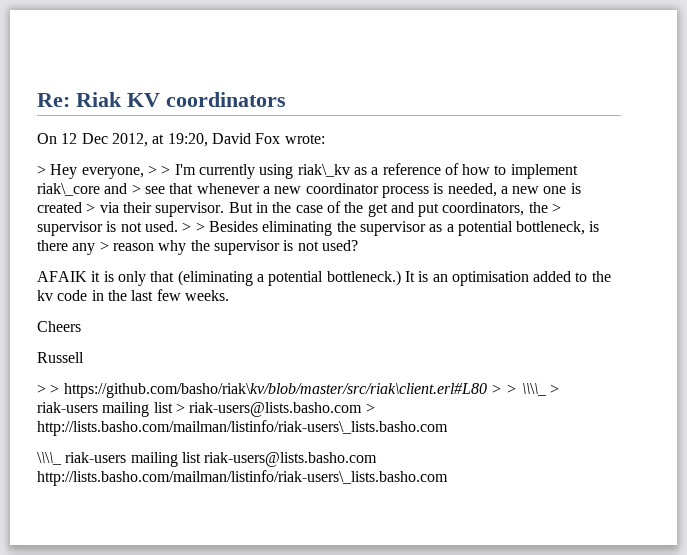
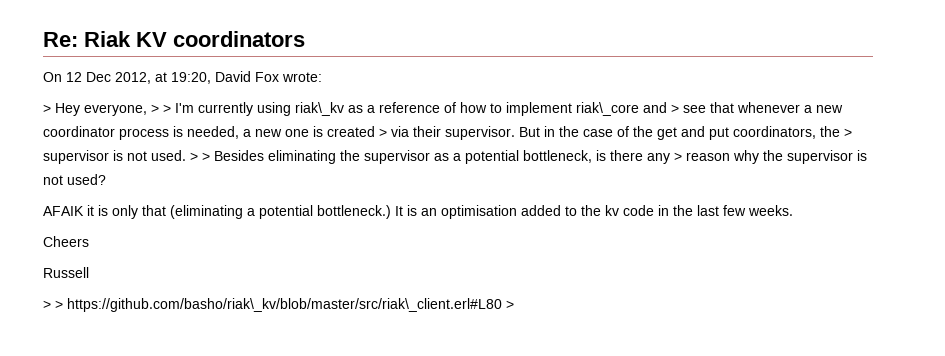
[63,383,559,398] [37,402,375,417] [37,420,448,436] [37,452,378,467] [37,470,448,486] https://github.com/basho/riak\kv/blob/master/src/riak\client.erl#L80 > > \\\\_ > riak-users mailing list > riak-users@lists.basho.com > http://lists.basho.com/mailman/listinfo/riak-users\_lists.basho.com // \\\\_ riak-users mailing list riak-users@lists.basho.com http://lists.basho.com/mailman/listinfo/riak-users\_lists.basho.com -> [67,298,514,312] https://github.com/basho/riak\_kv/blob/master/src/riak\_client.erl#L80 >

